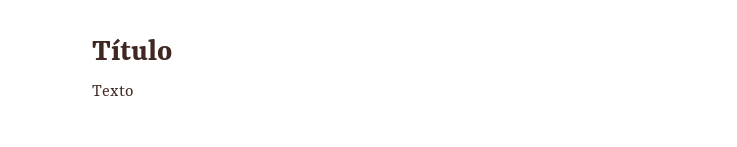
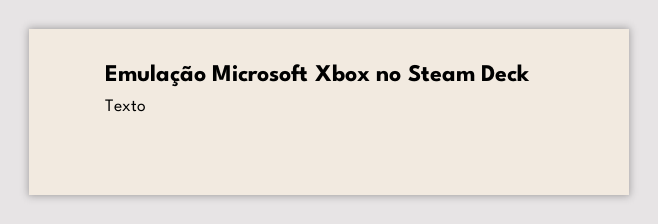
[92,38,172,60] Título -> [105,64,531,87] Emulação Microsoft Xbox no Steam Deck

